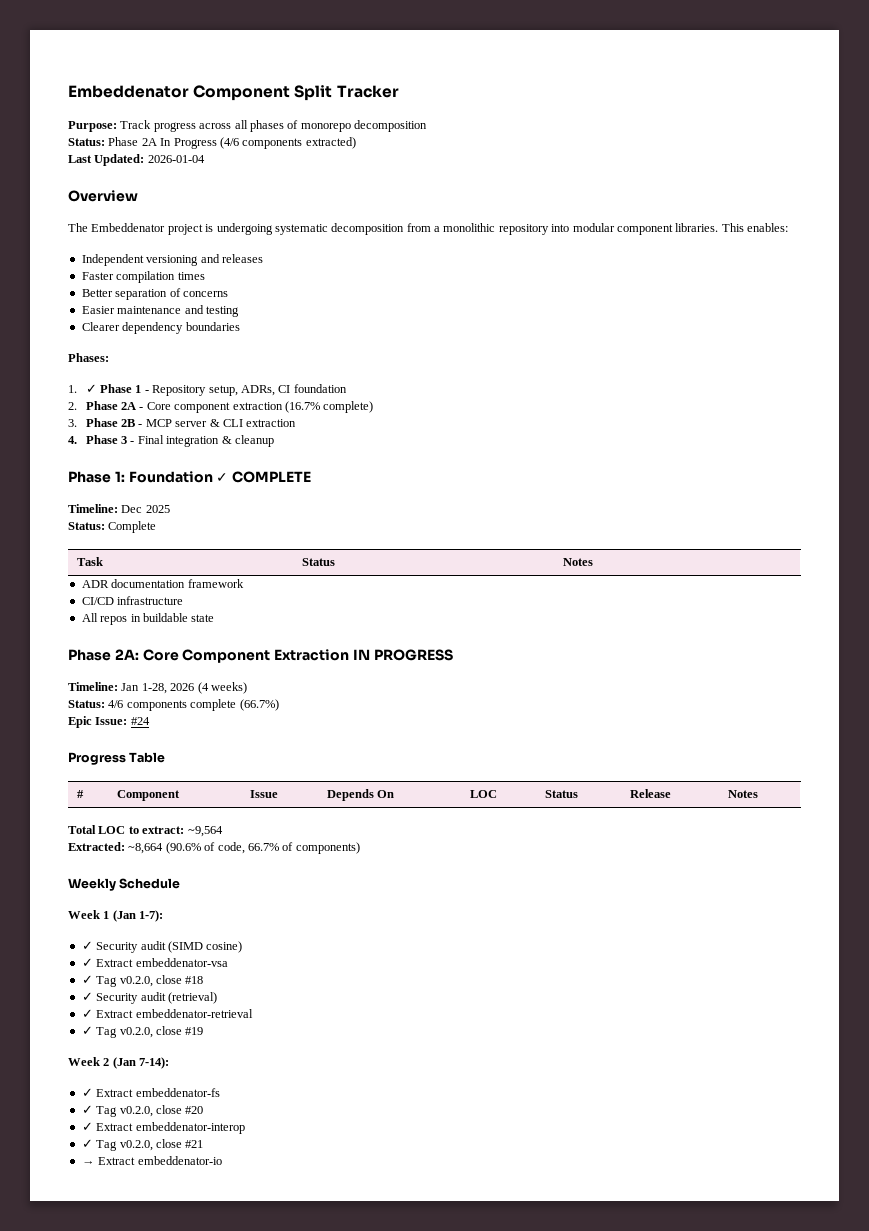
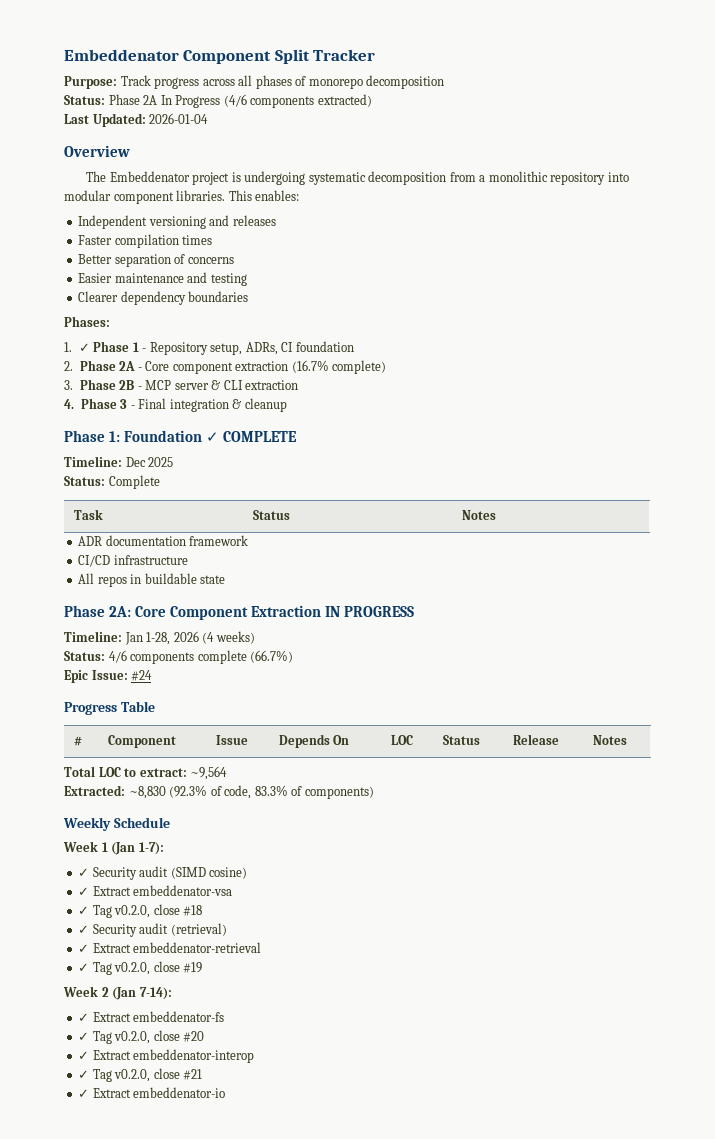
[128,842,201,854] ~8,664 (90.6% -> [128,785,208,799] ~8,830 (92.3%
[247,843,279,851] 66.7% -> [254,785,288,796] 83.3%
[81,1161,95,1165] → -> [78,1089,90,1098] ✓

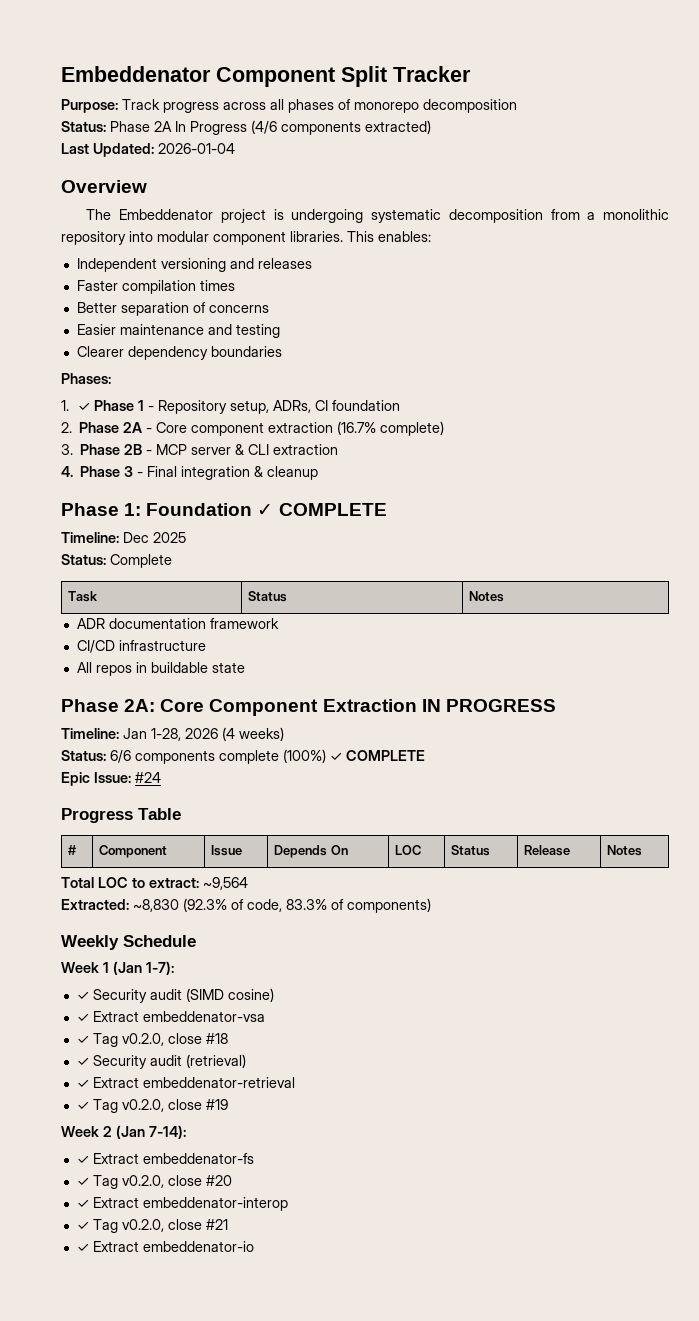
[108,650,127,663] 4/6 -> [110,750,131,763] 6/6
[250,650,294,663] (66.7%) -> [283,749,425,763] (100%) ✓ COMPLETE

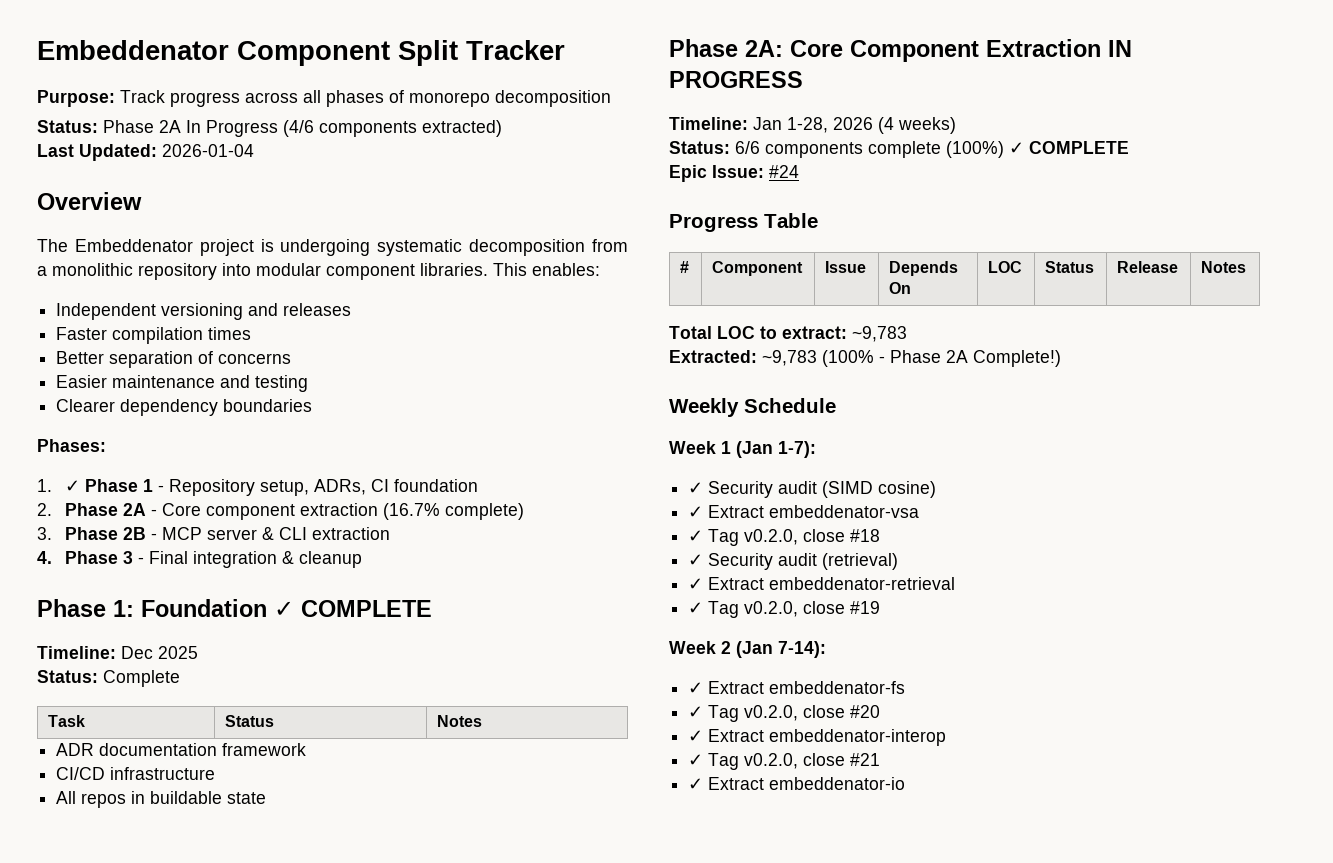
[203,877,248,890] ~9,564 -> [852,326,907,342] ~9,783
[133,898,431,913] ~8,830 (92.3% of code, 83.3% of components) -> [762,350,1061,367] ~9,783 (100% - Phase 2A Complete!)

